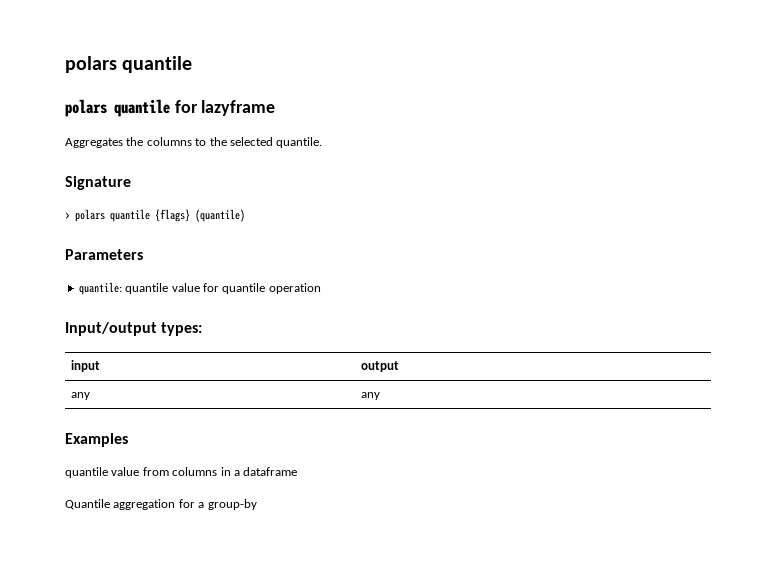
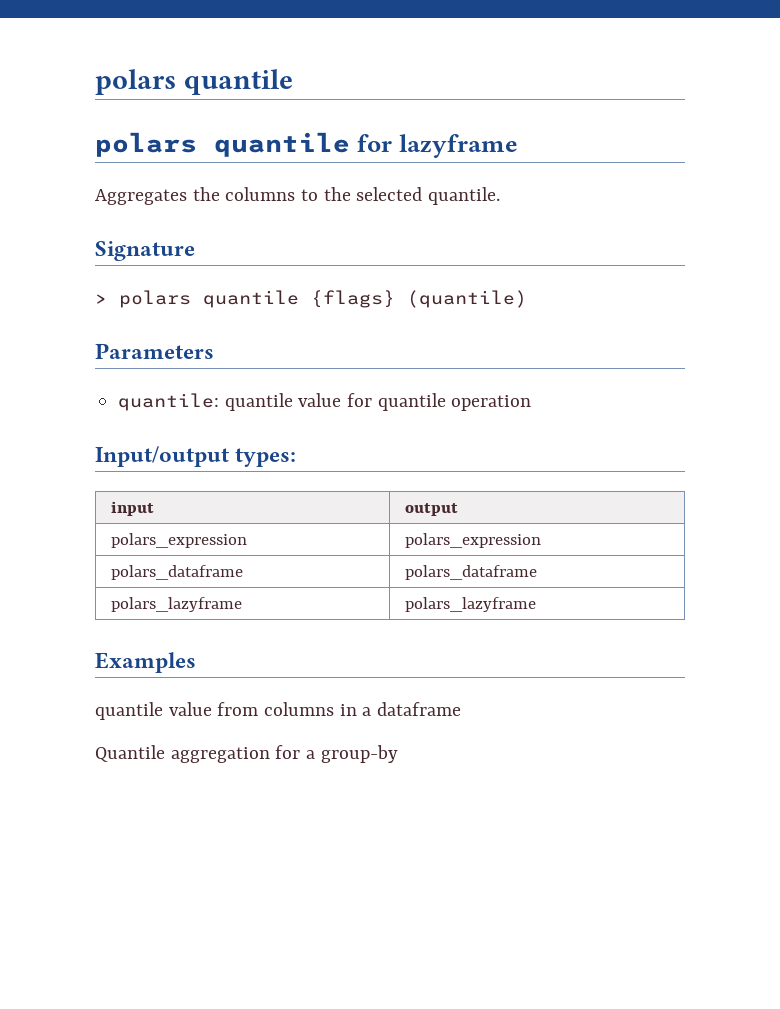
[70,392,90,400] [360,392,380,400] any | any -> [111,533,248,548] [405,533,542,548] [111,565,244,580] [405,565,538,580] [111,597,243,612] [405,597,537,612] polars_expression | polars_expression // polars_dataframe | polars_dataframe // polars_lazyframe | polars_lazyframe

